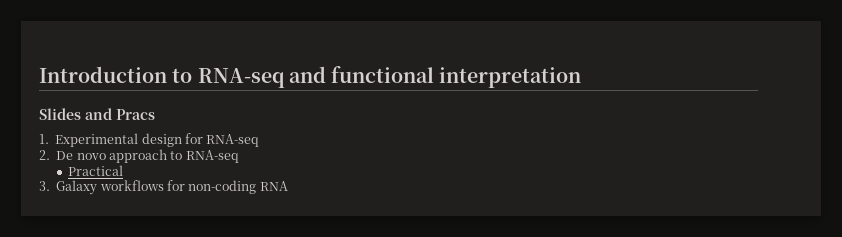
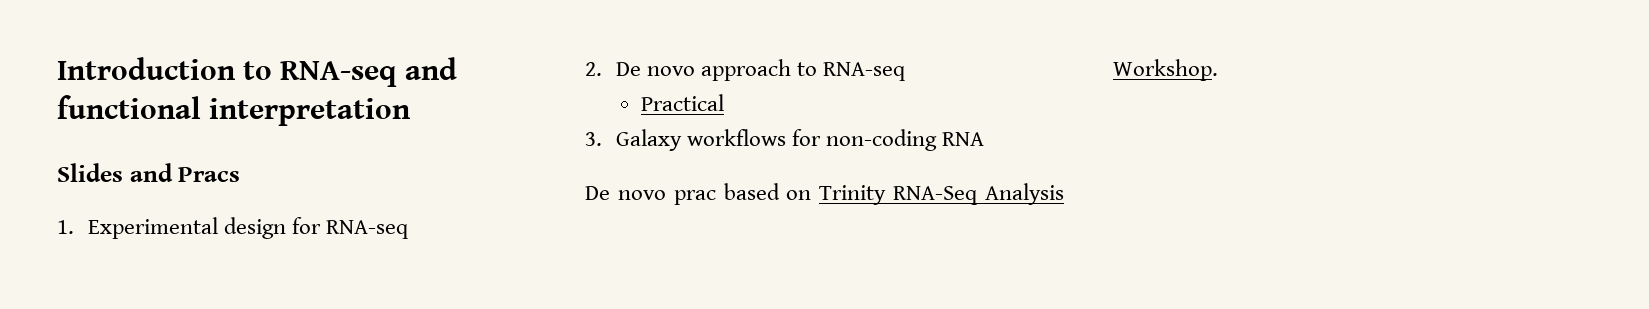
(288, 186) none -> [585,183,1064,205] [1113,59,1218,81] // De novo prac based on Trinity RNA-Seq Analysis Workshop.

